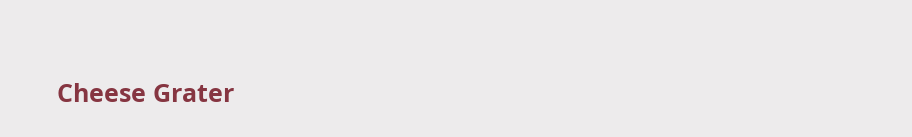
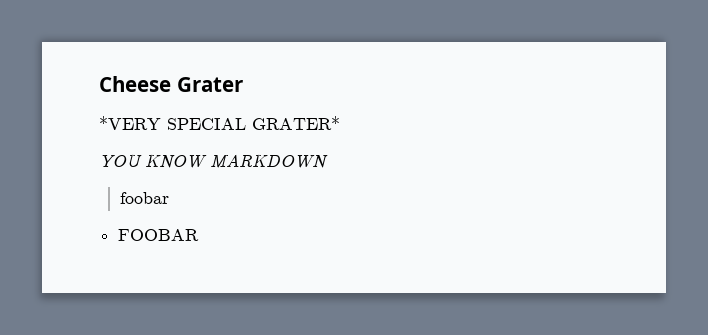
(234, 93) none -> [99,116,340,130] [99,154,328,169] [120,192,170,204] [118,229,200,241] // *VERY SPECIAL GRATER* // YOU KNOW MARKDOWN // foobar // FOOBAR

